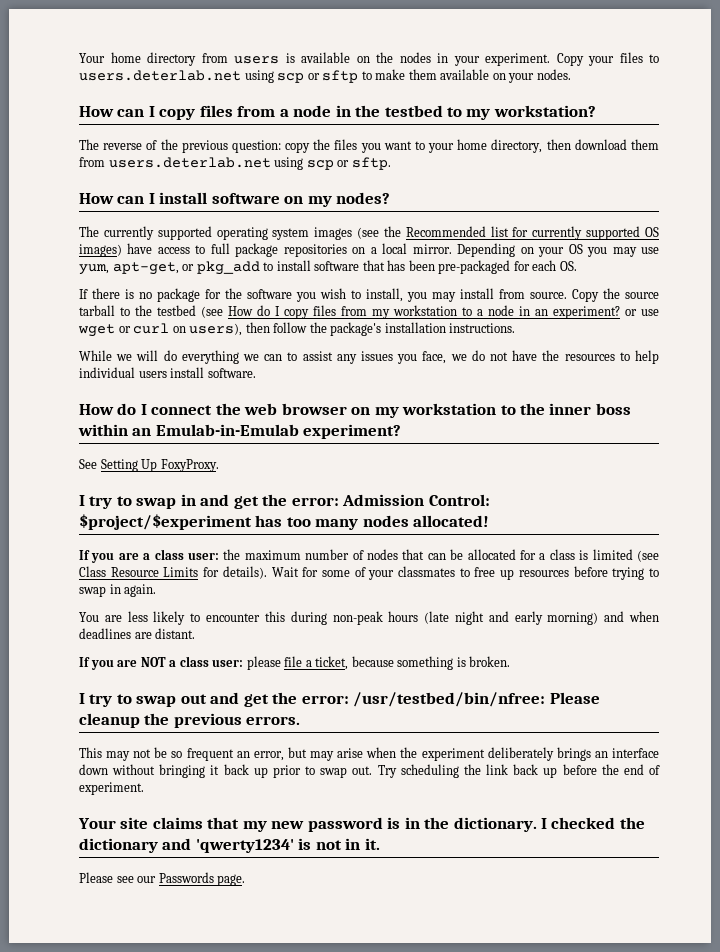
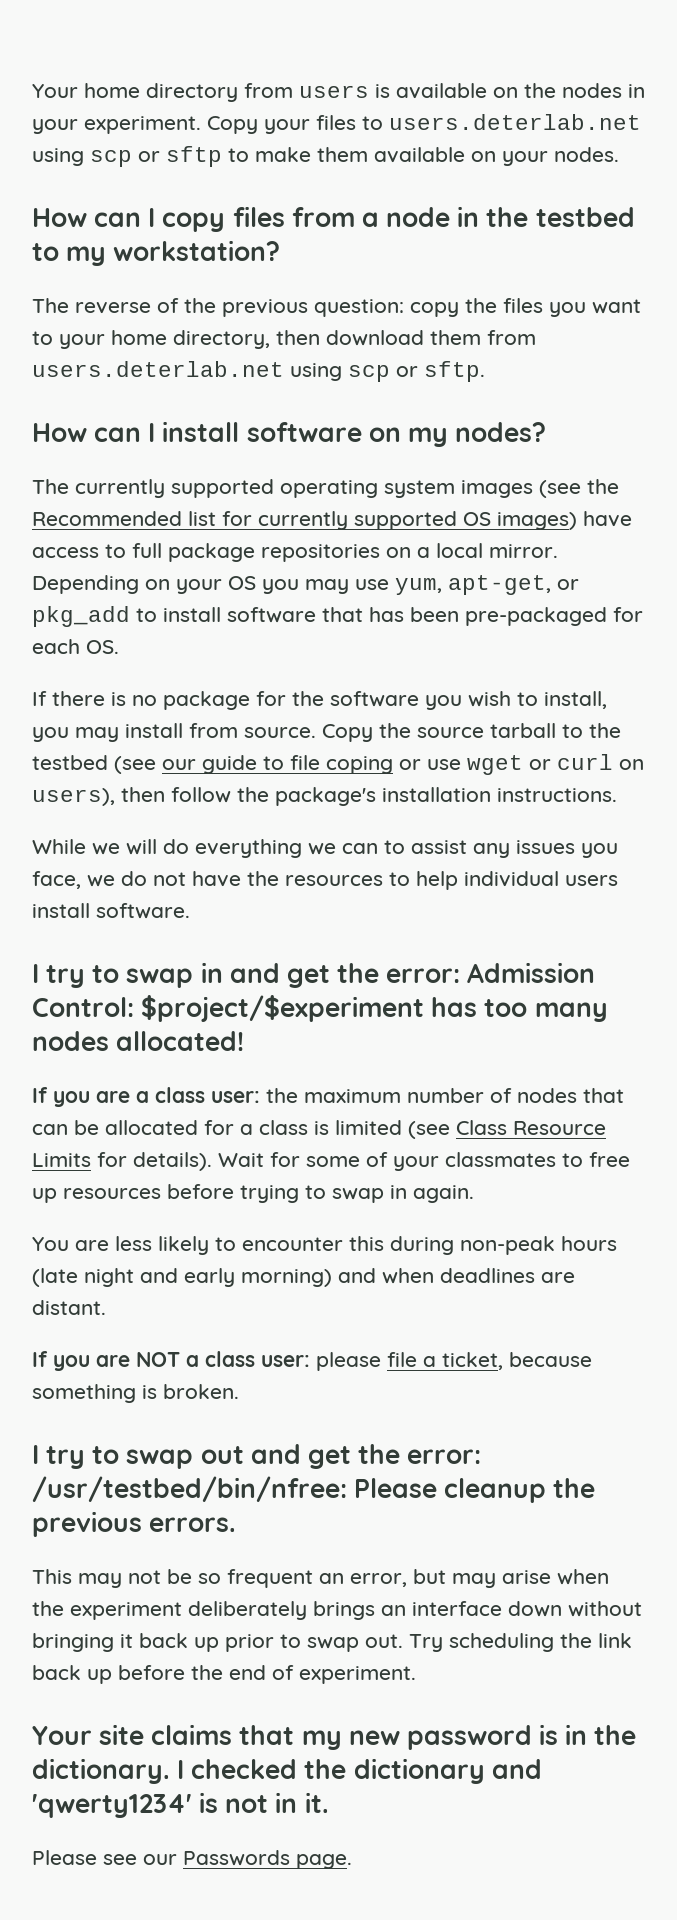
[228,305,620,319] How do I copy files from my workstation to a node in an experiment? -> [162,755,393,774] our guide to file coping
[79,403,631,418] [78,424,402,439] [79,459,219,472] // How do I connect the web browser on my workstation to the inner boss within an Emulab-in-Emulab experiment? // See Setting Up FoxyProxy. -> (190, 911) none

